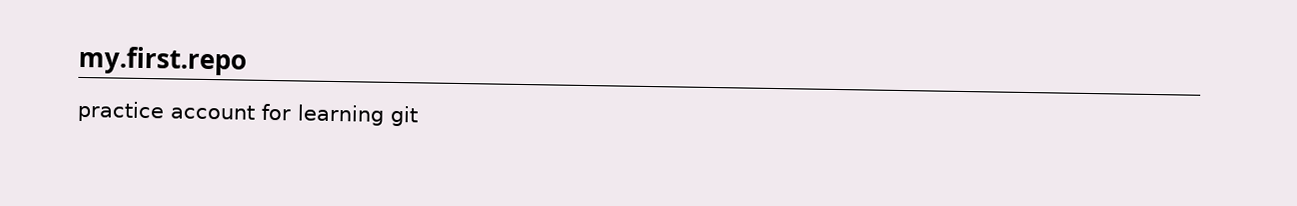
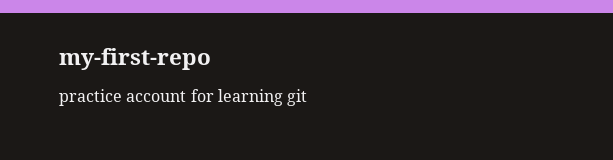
[78,45,247,76] my.first.repo -> [59,48,211,70] my-first-repo

